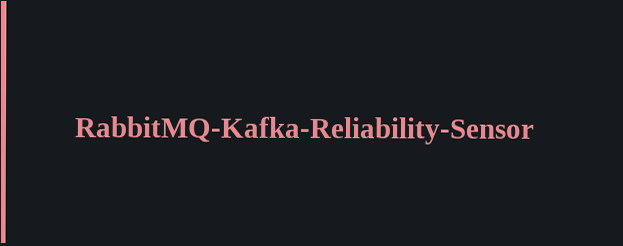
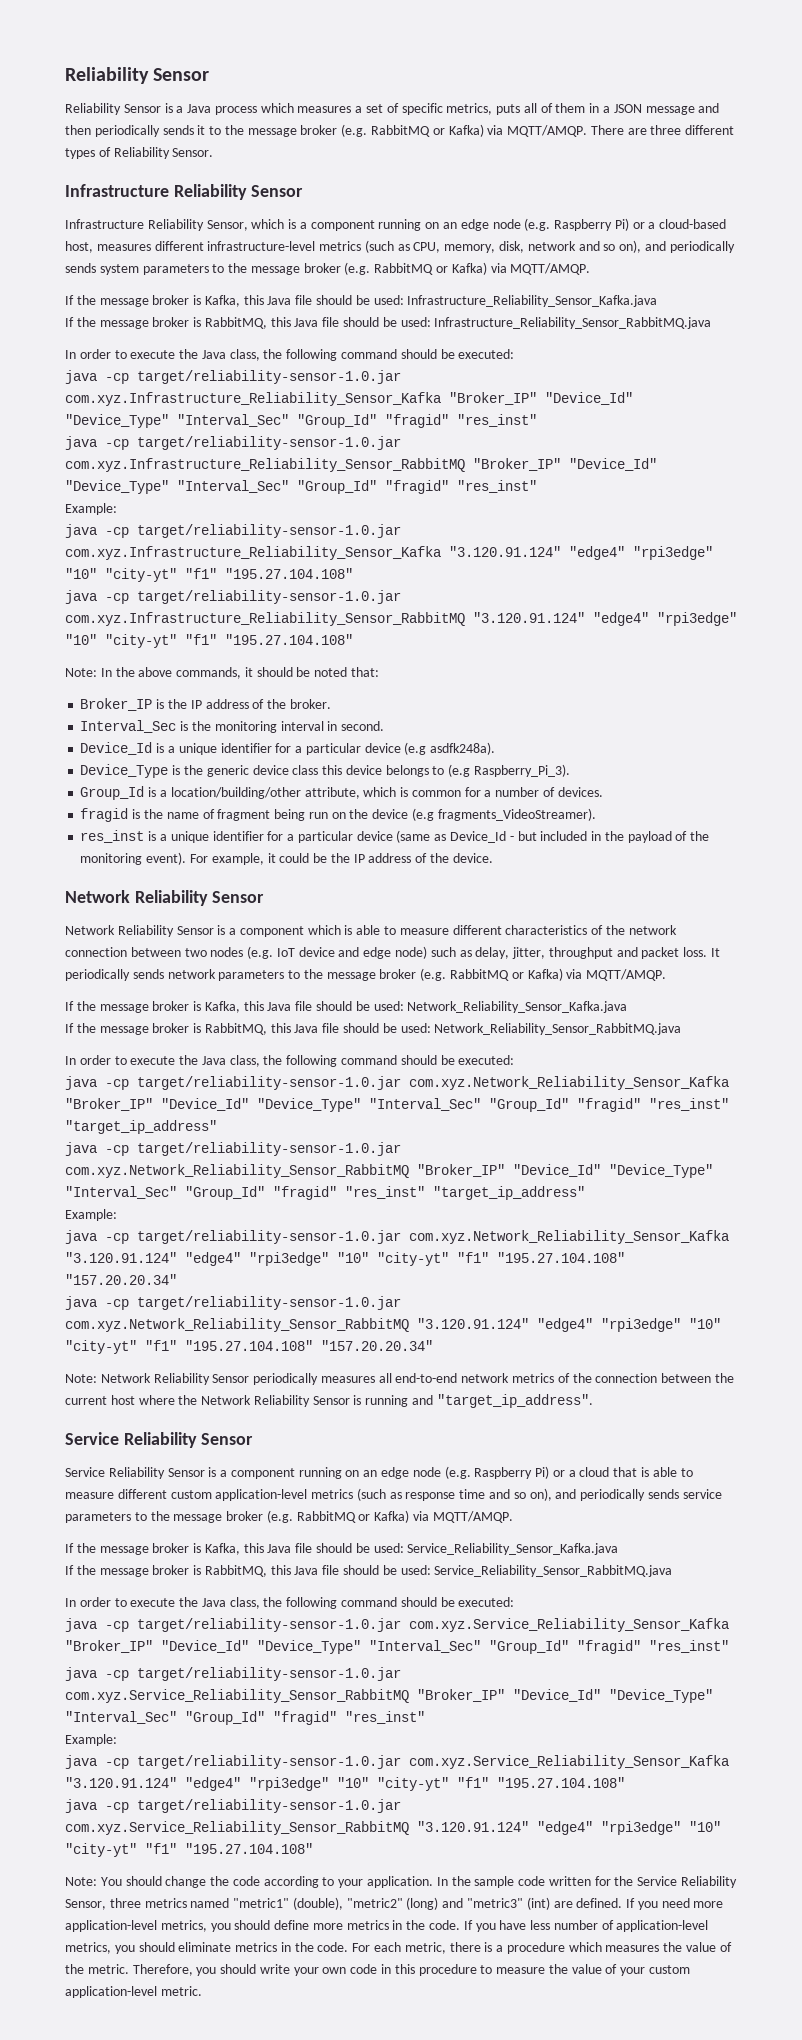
[74,116,535,145] RabbitMQ-Kafka-Reliability-Sensor -> [65,67,210,84] [65,103,720,115] [65,124,735,137] [65,147,214,159] [65,184,304,200] [65,218,727,231] [65,240,735,253] [65,262,591,275] [65,295,658,307] [65,317,712,329] [65,349,515,361] [65,370,401,384] [65,392,633,406] [65,414,537,428] [65,436,401,450] [65,458,657,472] [65,480,537,494] [65,503,117,515] [65,524,401,538] [65,546,713,560] [65,568,353,582] [65,590,401,604] [65,612,737,626] [65,634,353,648] [65,667,380,679] [80,698,331,711] [80,720,385,733] [80,742,496,755] [80,764,570,778] [80,786,603,800] [80,808,596,822] [80,830,710,843] [80,852,493,865] [65,890,265,906] [65,925,677,937] [65,946,721,959] [65,968,667,981] [65,1001,628,1013] [65,1023,682,1035] [65,1055,515,1067] [65,1076,729,1090] [65,1098,729,1112] [65,1120,217,1134] [65,1142,401,1156] [65,1164,713,1178] [65,1186,585,1200] [65,1209,117,1221] [65,1230,729,1244] [65,1252,625,1266] [65,1274,177,1285] [65,1296,401,1310] [65,1318,721,1332] [65,1340,433,1354] [65,1373,734,1385] [65,1394,593,1408] [65,1432,254,1448] [65,1466,693,1479] [65,1488,722,1501] [65,1510,513,1523] [65,1543,619,1555] [65,1565,673,1577] [65,1597,515,1609] [65,1618,729,1632] [65,1640,729,1654] [65,1667,401,1681] [65,1689,713,1703] [65,1711,425,1725] [65,1734,117,1746] [65,1755,729,1769] [65,1777,625,1791] [65,1799,401,1813] [65,1821,721,1835] [65,1843,313,1857] [65,1876,738,1888] [65,1897,724,1910] [65,1920,709,1932] [65,1942,732,1954] [65,1964,691,1976] [65,1986,202,1998] Reliability Sensor // Reliability Sensor is a Java process which measures a set of specific metrics, puts all of them in a JSON message and then periodically sends it to the message broker (e.g. RabbitMQ or Kafka) via MQTT/AMQP. There are three different types of Reliability Sensor. // Infrastructure Reliability Sensor // Infrastructure Reliability Sensor, which is a component running on an edge node (e.g. Raspberry Pi) or a cloud-based host, measures different infrastructure-level metrics (such as CPU, memory, disk, network and so on), and periodically sends system parameters to the message broker (e.g. RabbitMQ or Kafka) via MQTT/AMQP. // If the message broker is Kafka, this Java file should be used: Infrastructure_Reliability_Sensor_Kafka.java // If the message broker is RabbitMQ, this Java file should be used: Infrastructure_Reliability_Sensor_RabbitMQ.java // In order to execute the Java class, the following command should be executed: // java -cp target/reliability-sensor-1.0.jar com.xyz.Infrastructure_Reliability_Sensor_Kafka "Broker_IP" "Device_Id" "Device_Type" "Interval_Sec" "Group_Id" "fragid" "res_inst" // java -cp target/reliability-sensor-1.0.jar com.xyz.Infrastructure_Reliability_Sensor_RabbitMQ "Broker_IP" "Device_Id" "Device_Type" "Interval_Sec" "Group_Id" "fragid" "res_inst" // Example: // java -cp target/reliability-sensor-1.0.jar com.xyz.Infrastructure_Reliability_Sensor_Kafka "3.120.91.124" "edge4" "rpi3edge" "10" "city-yt" "f1" "195.27.104.108" // java -cp target/reliability-sensor-1.0.jar com.xyz.Infrastructure_Reliability_Sensor_RabbitMQ "3.120.91.124" "edge4" "rpi3edge" "10" "city-yt" "f1" "195.27.104.108" // Note: In the above commands, it should be noted that: // Broker_IP is the IP address of the broker. // Interval_Sec is the monitoring interval in second. // Device_Id is a unique identifier for a particular device (e.g asdfk248a). // Device_Type is the generic device class this device belongs to (e.g Raspberry_Pi_3). // Group_Id is a location/building/other attribute, which is common for a number of devices. // fragid is the name of fragment being run on the device (e.g fragments_VideoStreamer). // res_inst is a unique identifier for a particular device (same as Device_Id - but included in the payload of the monitoring event). For example, it could be the IP address of the device. // Network Reliability Sensor // Network Reliability Sensor is a component which is able to measure different characteristics of the network connection between two nodes (e.g. IoT device and edge node) such as delay, jitter, throughput and packet loss. It periodically sends network parameters to the message broker (e.g. RabbitMQ or Kafka) via MQTT/AMQP. // If the message broker is Kafka, this Java file should be used: Network_Reliability_Sensor_Kafka.java // If the message broker is RabbitMQ, this Java file should be used: Network_Reliability_Sensor_RabbitMQ.java // In order to execute the Java class, the following command should be executed: // java -cp target/reliability-sensor-1.0.jar com.xyz.Network_Reliability_Sensor_Kafka "Broker_IP" "Device_Id" "Device_Type" "Interval_Sec" "Group_Id" "fragid" "res_inst" "target_ip_address" // java -cp target/reliability-sensor-1.0.jar com.xyz.Network_Reliability_Sensor_RabbitMQ "Broker_IP" "Device_Id" "Device_Type" "Interval_Sec" "Group_Id" "fragid" "res_inst" "target_ip_address" // Example: // java -cp target/reliability-sensor-1.0.jar com.xyz.Network_Reliability_Sensor_Kafka "3.120.91.124" "edge4" "rpi3edge" "10" "city-yt" "f1" "195.27.104.108" "157.20.20.34" // java -cp target/reliability-sensor-1.0.jar com.xyz.Network_Reliability_Sensor_RabbitMQ "3.120.91.124" "edge4" "rpi3edge" "10" "city-yt" "f1" "195.27.104.108" "157.20.20.34" // Note: Network Reliability Sensor periodically measures all end-to-end network metrics of the connection between the current host where the Network Reliability Sensor is running and "target_ip_address". // Service Reliability Sensor // Service Reliability Sensor is a component running on an edge node (e.g. Raspberry Pi) or a cloud that is able to measure different custom application-level metrics (such as response time and so on), and periodically sends service parameters to the message broker (e.g. RabbitMQ or Kafka) via MQTT/AMQP. // If the message broker is Kafka, this Java file should be used: Service_Reliability_Sensor_Kafka.java // If the message broker is RabbitMQ, this Java file should be used: Service_Reliability_Sensor_RabbitMQ.java // In order to execute the Java class, the following command should be executed: // java -cp target/reliability-sensor-1.0.jar com.xyz.Service_Reliability_Sensor_Kafka "Broker_IP" "Device_Id" "Device_Type" "Interval_Sec" "Group_Id" "fragid" "res_inst" // java -cp target/reliability-sensor-1.0.jar com.xyz.Service_Reliability_Sensor_RabbitMQ "Broker_IP" "Device_Id" "Device_Type" "Interval_Sec" "Group_Id" "fragid" "res_inst" // Example: // java -cp target/reliability-sensor-1.0.jar com.xyz.Service_Reliability_Sensor_Kafka "3.120.91.124" "edge4" "rpi3edge" "10" "city-yt" "f1" "195.27.104.108" // java -cp target/reliability-sensor-1.0.jar com.xyz.Service_Reliability_Sensor_RabbitMQ "3.120.91.124" "edge4" "rpi3edge" "10" "city-yt" "f1" "195.27.104.108" // Note: You should change the code according to your application. In the sample code written for the Service Reliability Sensor, three metrics named "metric1" (double), "metric2" (long) and "metric3" (int) are defined. If you need more application-level metrics, you should define more metrics in the code. If you have less number of application-level metrics, you should eliminate metrics in the code. For each metric, there is a procedure which measures the value of the metric. Therefore, you should write your own code in this procedure to measure the value of your custom application-level metric.

